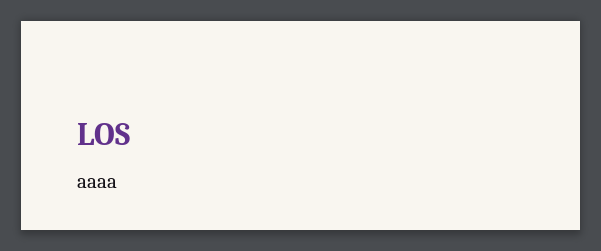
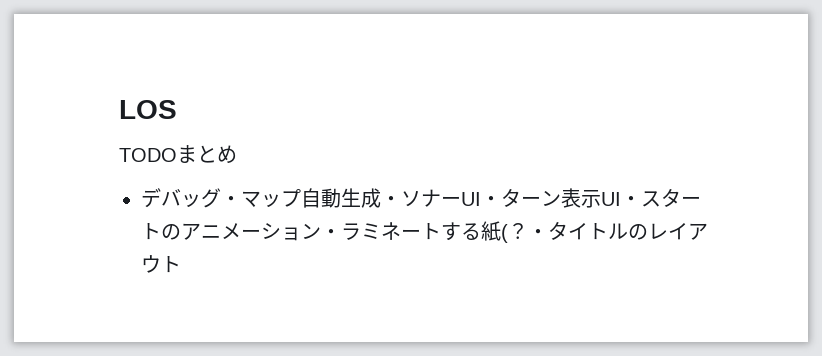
[77,178,117,188] aaaa -> [119,145,237,164] [141,188,701,208] [141,221,708,243] [141,255,181,273] TODOまとめ // デバッグ・マップ自動生成・ソナーUI・ターン表示UI・スタートのアニメーション・ラミネートする紙(？・タイトルのレイアウト

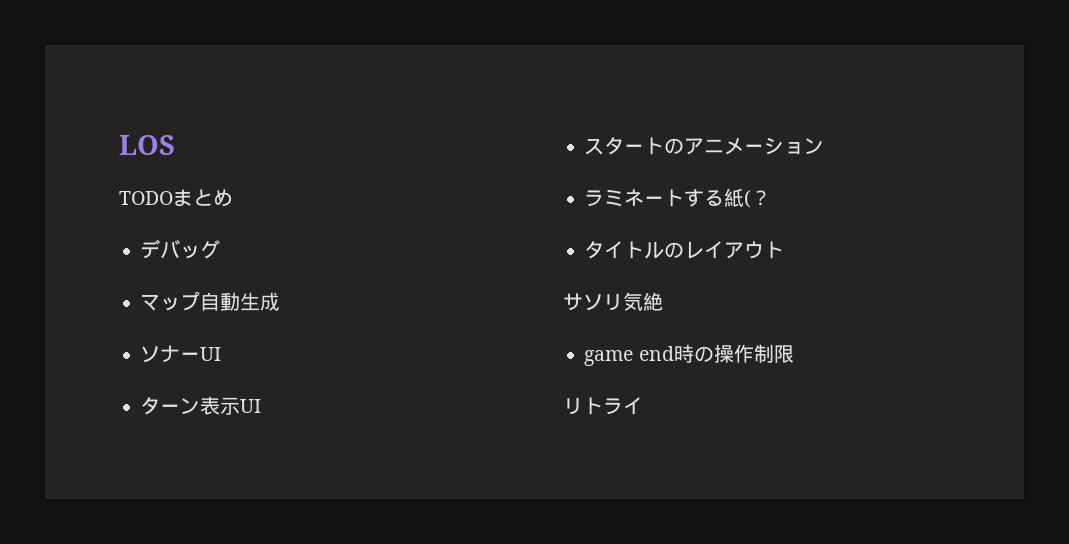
[221,196,241,206] ・ -> (221, 249) //
[381,196,401,206] ・ -> (281, 301) //
[481,196,501,206] ・ -> (222, 354) //
[621,196,641,206] ・ -> (262, 406) //
[321,229,341,239] ・ -> (825, 146) //
[528,229,548,239] ・ -> (772, 198) //
(181, 264) none -> [563,292,663,311] [584,344,794,366] [563,397,643,415] // サソリ気絶 // game end時の操作制限 // リトライ

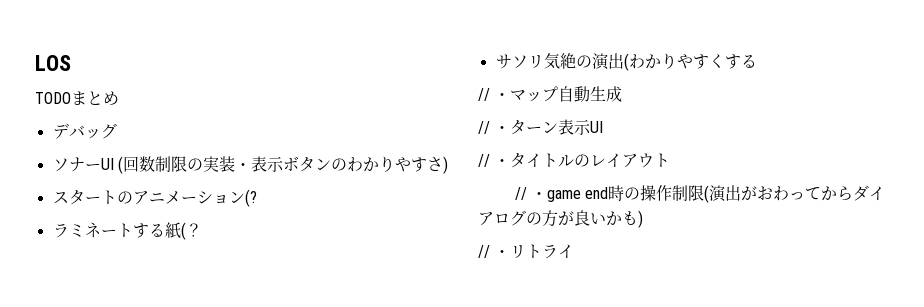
[140,291,281,311] // マップ自動生成 -> (117, 131) none
[140,396,262,415] // ターン表示UI -> [117,156,448,174] (回数制限の実装・表示ボタンのわかりやすさ)
(825, 146) none -> [244,189,257,207] (?
(772, 198) none -> [495,53,757,71] [478,86,623,102] [478,119,604,135] [478,154,511,167] サソリ気絶の演出(わかりやすくする // // ・マップ自動生成 // // ・ターン表示UI // // ・
[563,292,663,311] サソリ気絶 // -> [514,187,548,200] // ・
(794, 354) // -> [704,185,886,203] [478,210,643,228] [478,245,511,258] (演出がおわってからダイアログの方が良いかも) // // ・

